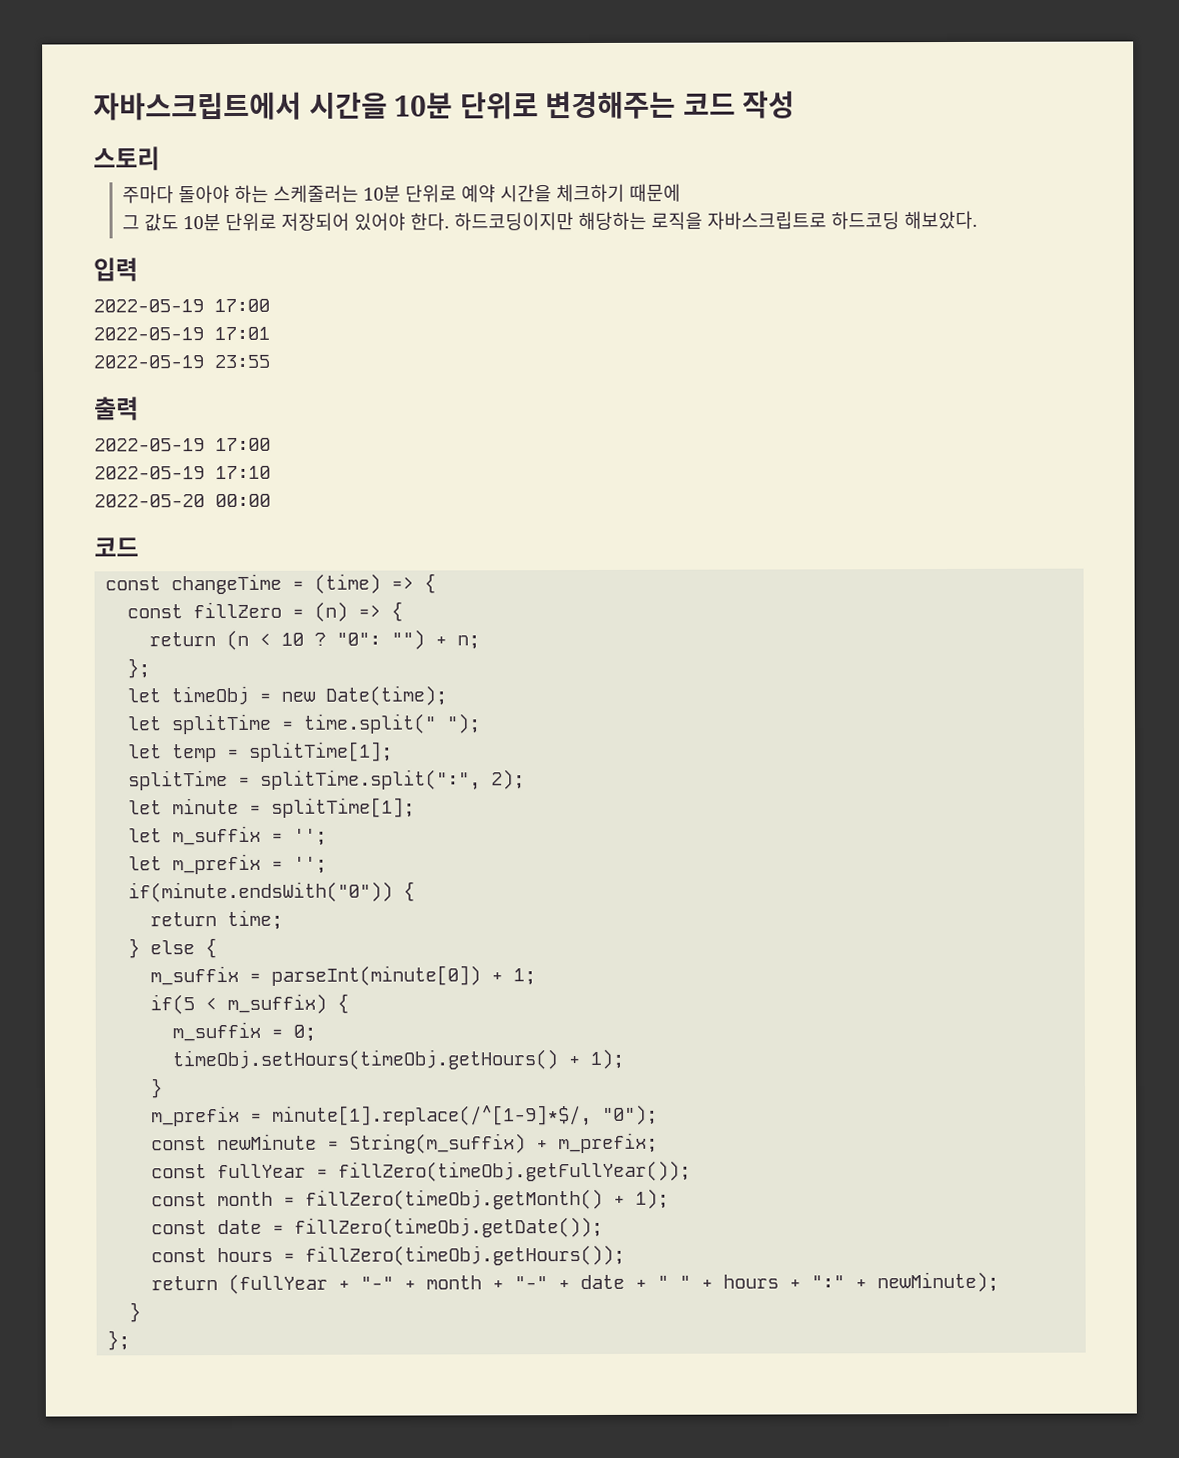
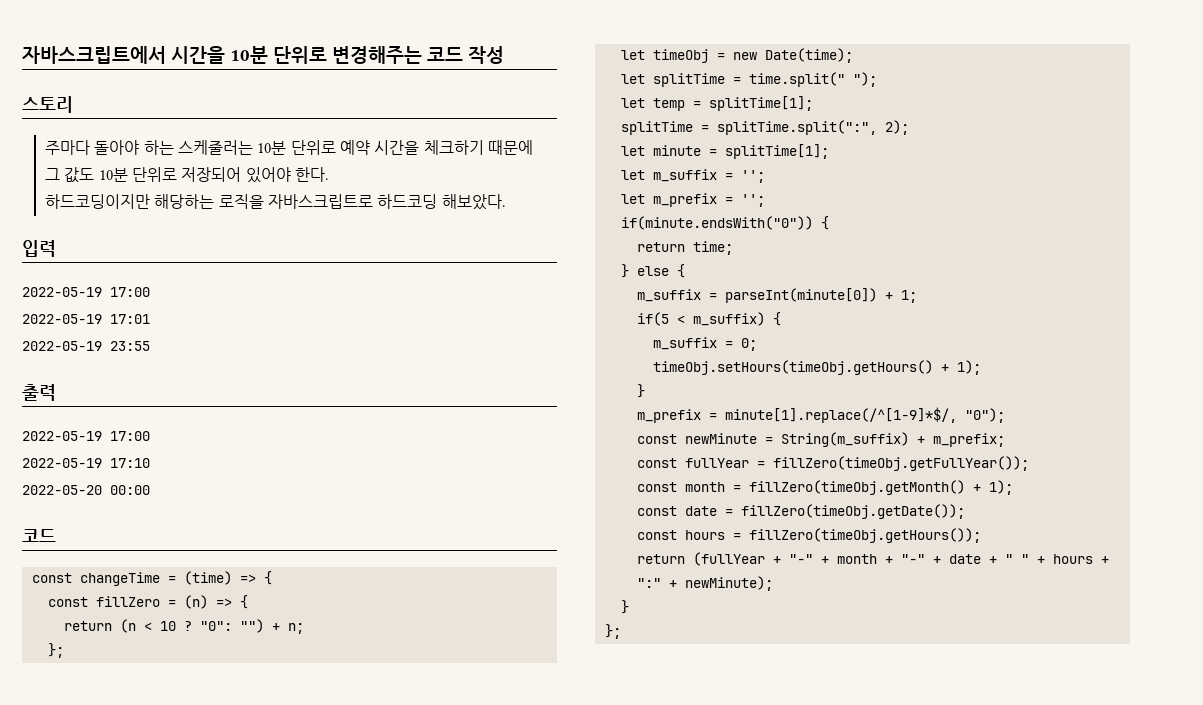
(450, 221) none -> (329, 174) //

